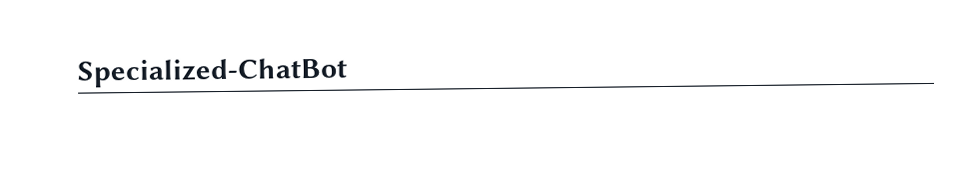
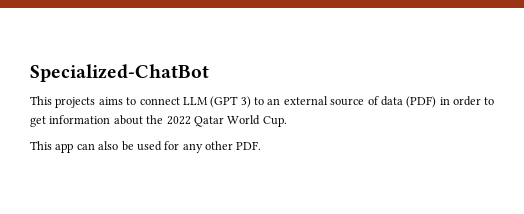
(347, 72) none -> [30,96,495,108] [30,115,287,127] [30,141,262,153] // This projects aims to connect LLM (GPT 3) to an external source of data (PDF) in order to get information about the 2022 Qatar World Cup. // This app can also be used for any other PDF.

